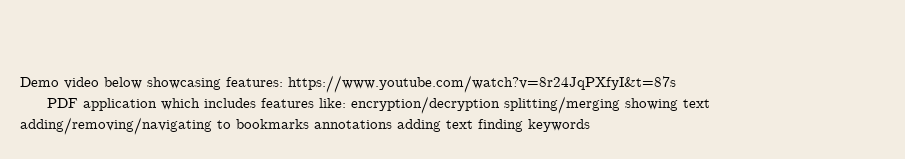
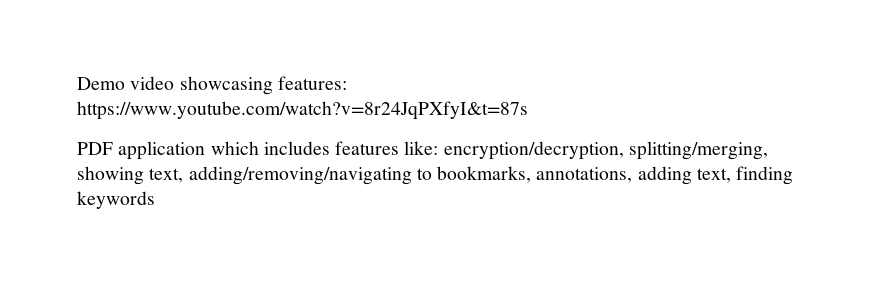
[104,77,142,89] below -> (175, 83) none
[351,96,711,114] [20,117,473,135] encryption/decryption splitting/merging showing text adding/removing/navigating to bookmarks annotations adding text -> [443,141,768,160] [77,166,731,185] encryption/decryption, splitting/merging, showing text, adding/removing/navigating to bookmarks, annotations, adding text,

